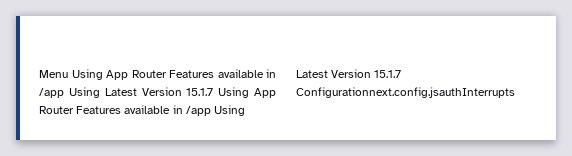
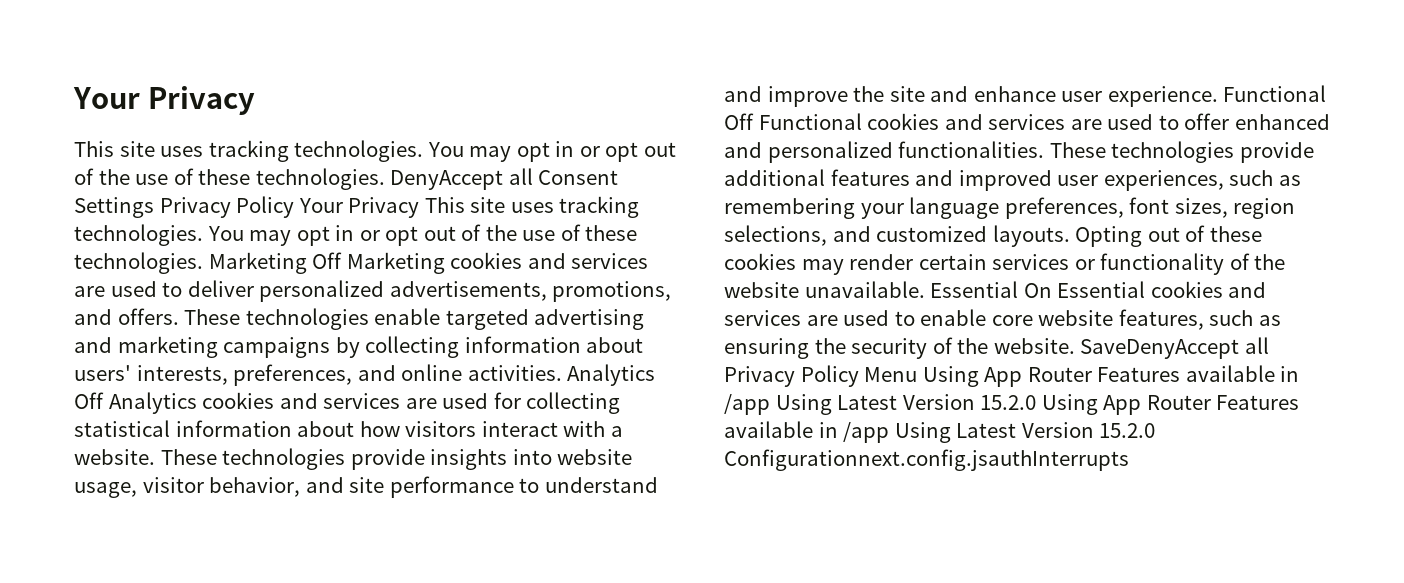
(39, 74) none -> [73,86,255,115] [74,140,676,162] [74,168,619,190] [74,196,640,218] [74,224,638,246] [74,252,649,274] [74,280,672,302] [74,308,645,330] [74,336,644,358] [74,364,656,386] [74,392,621,414] [74,420,623,437] [74,448,633,470] [74,476,658,498] [724,85,1327,107] [724,113,1330,130] [724,141,1314,163] [724,169,1301,191] [724,197,1296,219] [724,225,1262,247] [724,253,1286,275] [724,281,1267,298] [724,309,1281,330] [724,337,1269,359] [724,365,859,387] Your Privacy // This site uses tracking technologies. You may opt in or opt out of the use of these technologies. DenyAccept all Consent Settings Privacy Policy Your Privacy This site uses tracking technologies. You may opt in or opt out of the use of these technologies. Marketing Off Marketing cookies and services are used to deliver personalized advertisements, promotions, and offers. These technologies enable targeted advertising and marketing campaigns by collecting information about users' interests, preferences, and online activities. Analytics Off Analytics cookies and services are used for collecting statistical information about how visitors interact with a website. These technologies provide insights into website usage, visitor behavior, and site performance to understand and improve the site and enhance user experience. Functional Off Functional cookies and services are used to offer enhanced and personalized functionalities. These technologies provide additional features and improved user experiences, such as remembering your language preferences, font sizes, region selections, and customized layouts. Opting out of these cookies may render certain services or functionality of the website unavailable. Essential On Essential cookies and services are used to enable core website features, such as ensuring the security of the website. SaveDenyAccept all Privacy Policy
[186,88,214,96] 15.1.7 -> [980,395,1037,410] 15.2.0
[374,70,402,78] 15.1.7 -> [1099,423,1156,438] 15.2.0

